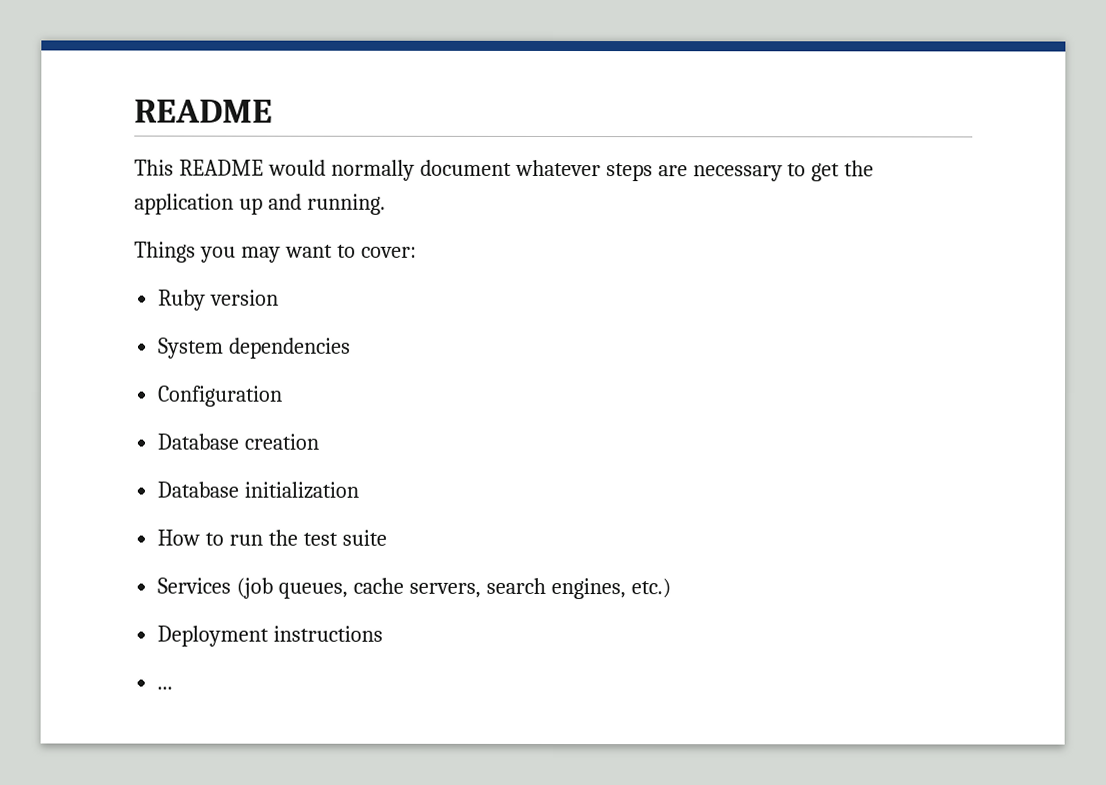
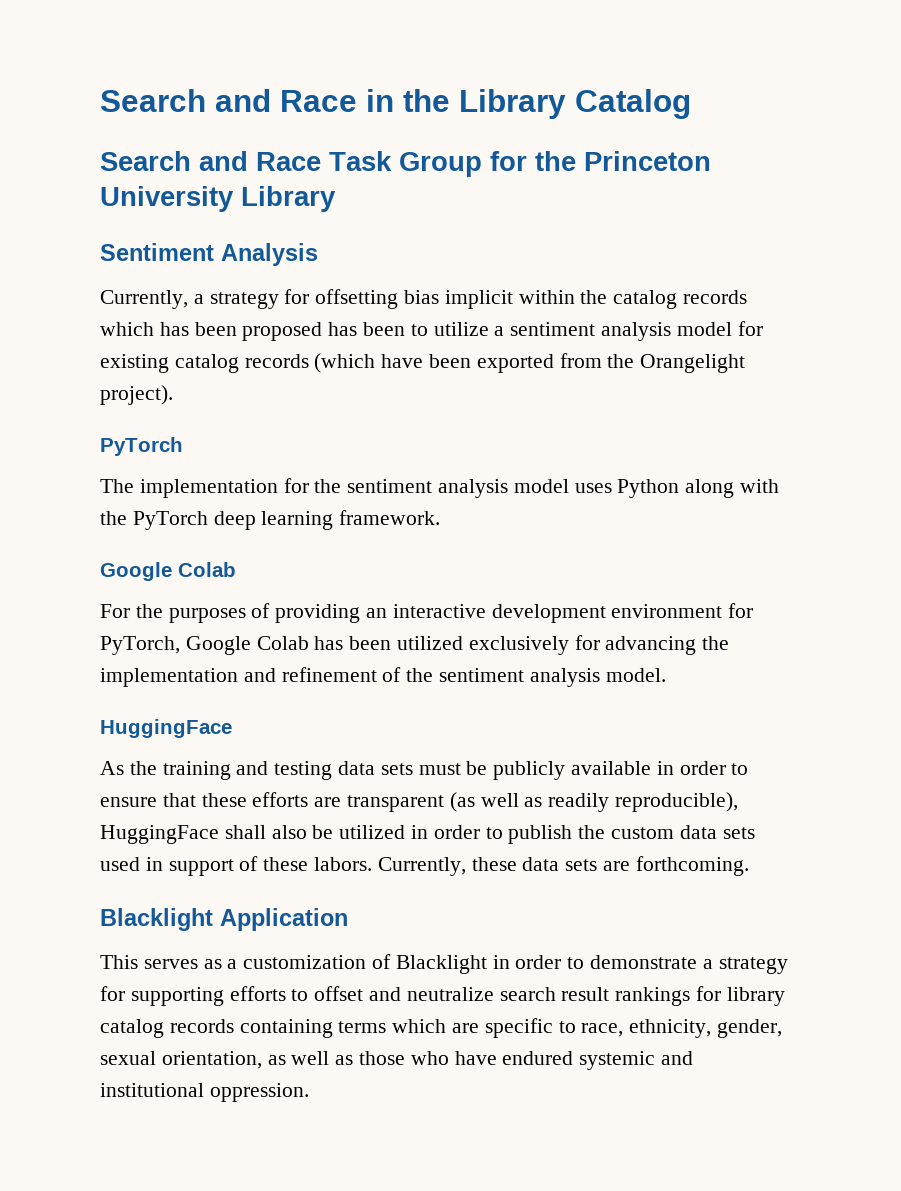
[134,99,273,123] [134,159,875,182] [134,193,386,215] [134,241,417,263] [158,289,280,311] [158,337,352,359] [157,385,284,407] [157,433,320,450] [157,481,360,499] [157,529,387,546] [157,577,671,600] [157,625,384,647] [157,686,174,690] README // This README would normally document whatever steps are necessary to get the application up and running. // Things you may want to cover: // Ruby version // System dependencies // Configuration // Database creation // Database initialization // How to run the test suite // Services (job queues, cache servers, search engines, etc.) // Deployment instructions // ... -> [100,89,691,119] [100,151,711,177] [100,186,336,212] [100,243,318,266] [100,289,748,309] [100,321,763,341] [100,353,746,373] [100,385,173,405] [100,437,183,456] [100,478,780,498] [100,510,441,530] [100,562,236,581] [100,603,754,623] [100,635,730,655] [100,667,666,687] [100,719,232,738] [100,761,749,780] [100,792,739,812] [100,825,755,844] [100,856,749,876] [100,908,348,931] [100,954,788,974] [100,986,785,1006] [100,1018,783,1038] [100,1051,694,1070] [100,1083,309,1102] Search and Race in the Library Catalog // Search and Race Task Group for the Princeton University Library // Sentiment Analysis // Currently, a strategy for offsetting bias implicit within the catalog records which has been proposed has been to utilize a sentiment analysis model for existing catalog records (which have been exported from the Orangelight project). // PyTorch // The implementation for the sentiment analysis model uses Python along with the PyTorch deep learning framework. // Google Colab // For the purposes of providing an interactive development environment for PyTorch, Google Colab has been utilized exclusively for advancing the implementation and refinement of the sentiment analysis model. // HuggingFace // As the training and testing data sets must be publicly available in order to ensure that these efforts are transparent (as well as readily reproducible), HuggingFace shall also be utilized in order to publish the custom data sets used in support of these labors. Currently, these data sets are forthcoming. // Blacklight Application // This serves as a customization of Blacklight in order to demonstrate a strategy for supporting efforts to offset and neutralize search result rankings for library catalog records containing terms which are specific to race, ethnicity, gender, sexual orientation, as well as those who have endured systemic and institutional oppression.

